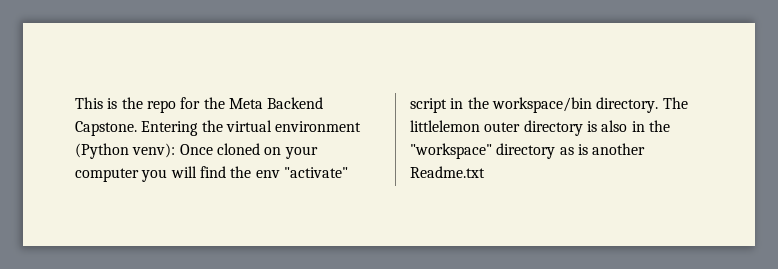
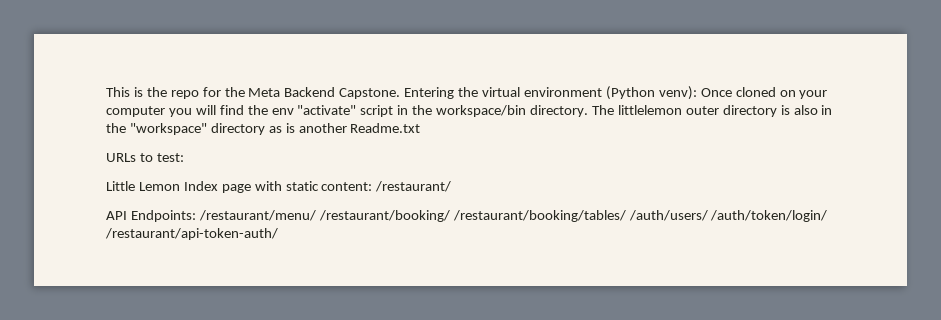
(485, 172) none -> [106,153,184,162] [106,181,452,193] [106,210,828,222] [105,228,278,240] // URLs to test: // Little Lemon Index page with static content: /restaurant/ // API Endpoints: /restaurant/menu/ /restaurant/booking/ /restaurant/booking/tables/ /auth/users/ /auth/token/login/ /restaurant/api-token-auth/

